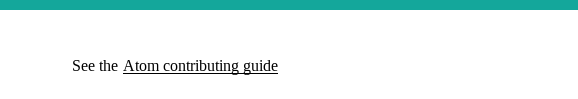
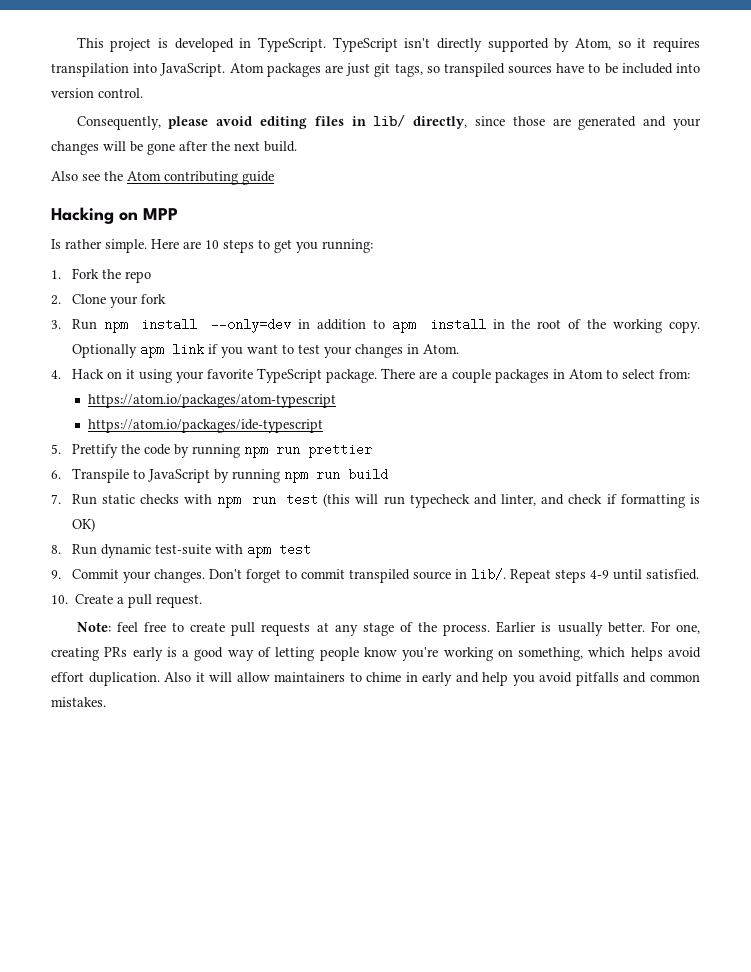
[72,60,279,75] See the Atom contributing guide -> [76,37,700,52] [51,63,700,77] [51,88,143,98] [76,114,701,130] [51,141,297,155] [51,171,274,185] [51,207,178,224] [51,239,373,253] [51,268,151,283] [51,294,166,308] [51,318,701,333] [71,343,459,358] [51,368,690,383] [87,394,336,408] [87,419,323,433] [51,443,372,458] [51,468,388,483] [51,493,700,508] [71,518,95,532] [51,543,311,558] [51,568,699,583] [51,594,203,608] [76,621,700,636] [51,647,701,661] [51,672,700,686] [51,697,106,707] This project is developed in TypeScript. TypeScript isn't directly supported by Atom, so it requires transpilation into JavaScript. Atom packages are just git tags, so transpiled sources have to be included into version control. // Consequently, please avoid editing files in lib/ directly, since those are generated and your changes will be gone after the next build. // Also see the Atom contributing guide // Hacking on MPP // Is rather simple. Here are 10 steps to get you running: // 1. Fork the repo // 2. Clone your fork // 3. Run npm install --only=dev in addition to apm install in the root of the working copy. Optionally apm link if you want to test your changes in Atom. // 4. Hack on it using your favorite TypeScript package. There are a couple packages in Atom to select from: // https://atom.io/packages/atom-typescript // https://atom.io/packages/ide-typescript // 5. Prettify the code by running npm run prettier // 6. Transpile to JavaScript by running npm run build // 7. Run static checks with npm run test (this will run typecheck and linter, and check if formatting is OK) // 8. Run dynamic test-suite with apm test // 9. Commit your changes. Don't forget to commit transpiled source in lib/. Repeat steps 4-9 until satisfied. // 10. Create a pull request. // Note: feel free to create pull requests at any stage of the process. Earlier is usually better. For one, creating PRs early is a good way of letting people know you're working on something, which helps avoid effort duplication. Also it will allow maintainers to chime in early and help you avoid pitfalls and common mistakes.

